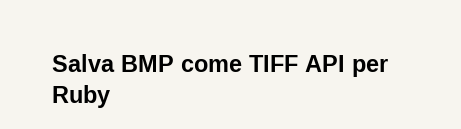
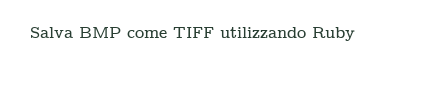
[305,55,388,77] API per -> [220,27,306,39] utilizzando

